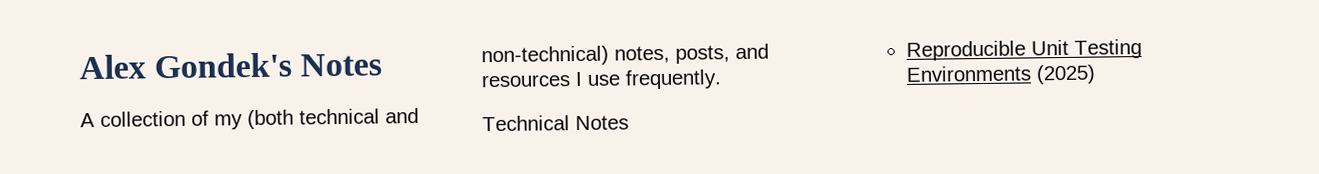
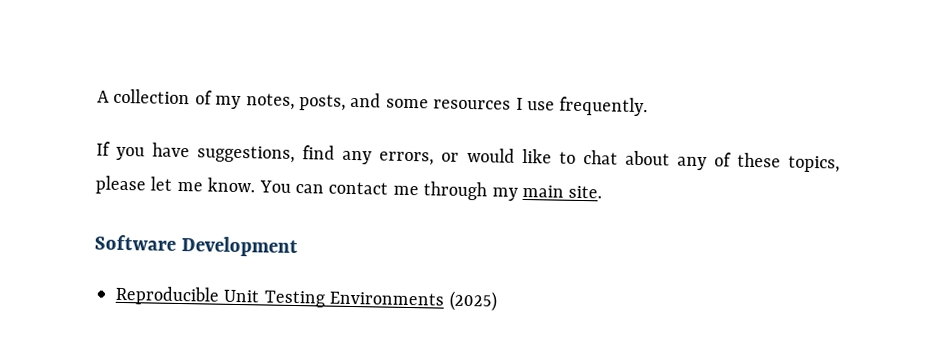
[79,52,383,80] Alex Gondek's Notes // -> (97, 96) none
[247,107,419,130] [481,45,609,67] (both technical and non-technical) -> (242, 102) none
(769, 51) none -> [385,98,429,109] some
[482,115,629,132] Technical Notes -> [96,141,840,173] [95,175,603,201] [94,234,298,258] If you have suggestions, find any errors, or would like to chat about any of these topics, please let me know. You can contact me through my main site. // Software Development

